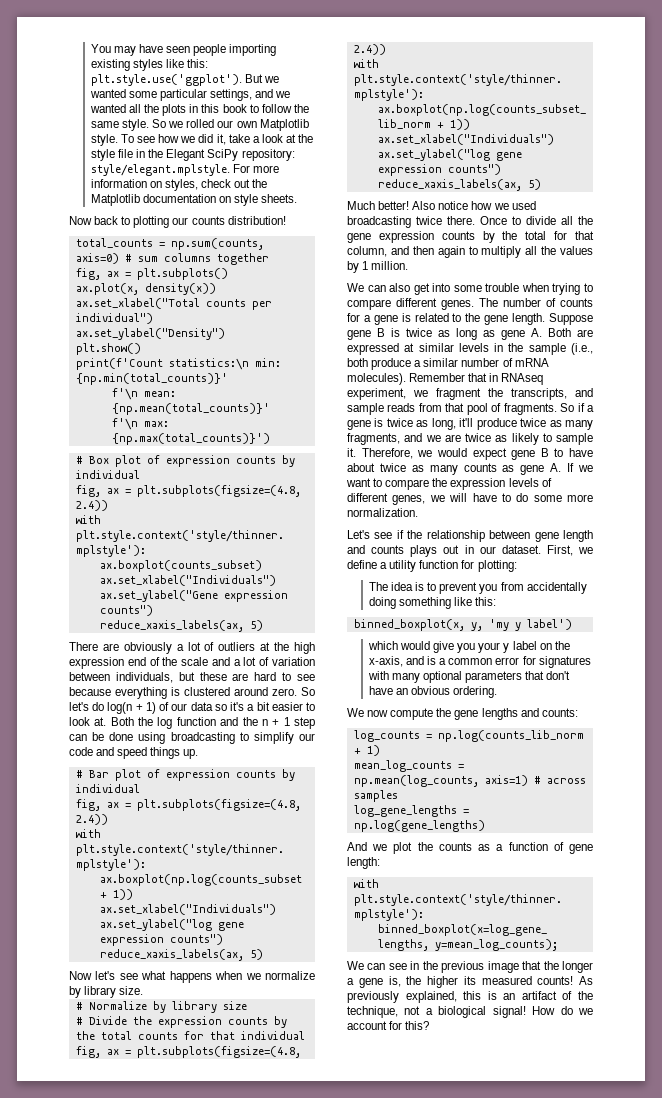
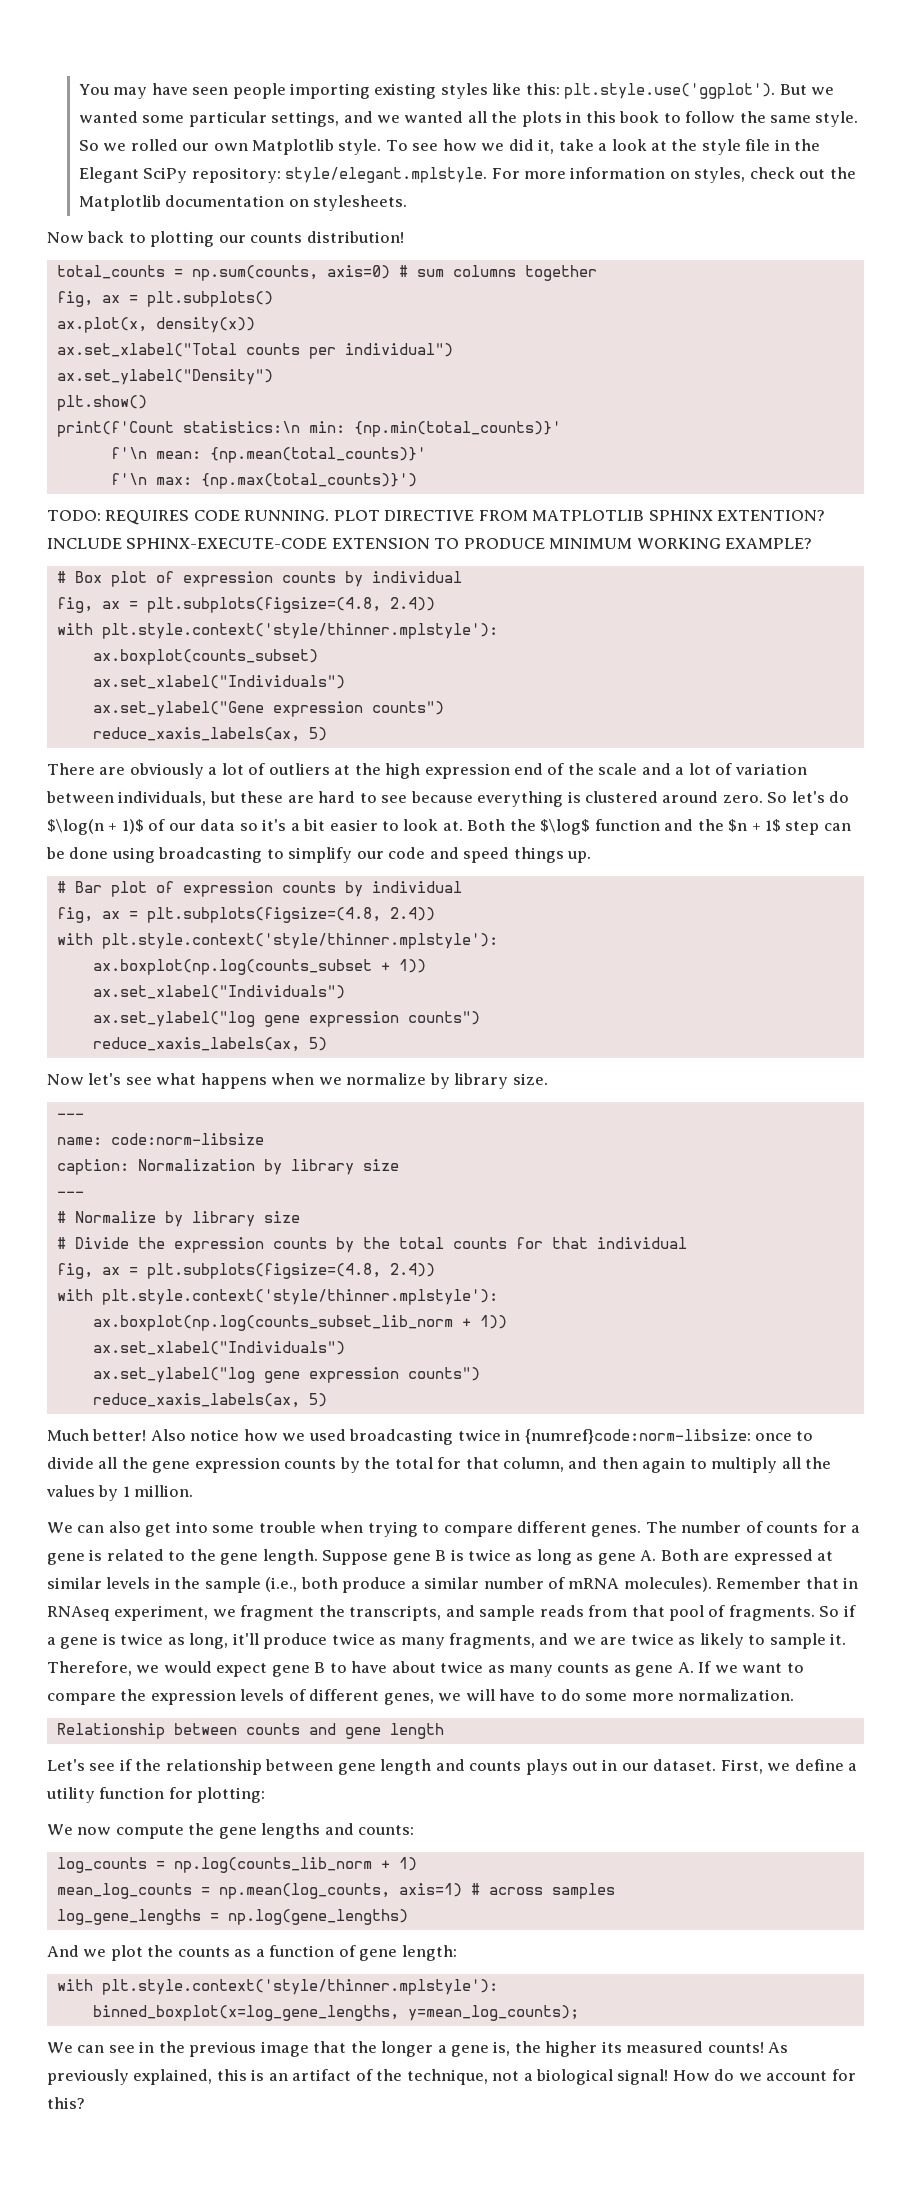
[234,194,298,206] style sheets. -> [313,195,408,211] stylesheets.
(270, 439) none -> [47,510,826,525] [47,538,813,549] // TODO: REQUIRES CODE RUNNING. PLOT DIRECTIVE FROM MATPLOTLIB SPHINX EXTENTION? INCLUDE SPHINX-EXECUTE-CODE EXTENSION TO PRODUCE MINIMUM WORKING EXAMPLE?
[107,702,156,714] log(n + 1) -> [47,819,144,835] $\log(n + 1)$
[157,717,173,729] log -> [540,819,591,835] $\log$
[261,717,290,726] n + 1 -> [728,819,782,832] $n + 1$
(144, 990) none -> [56,1113,84,1119] [56,1133,264,1145] [56,1159,399,1175] [56,1191,84,1197] // --- // name: code:norm-libsize // caption: Normalization by library size // ---
[447,216,507,225] there. Once -> [505,1429,793,1444] in {numref}code:norm-libsize: once
(418, 512) none -> [56,1723,444,1739] // Relationship between counts and gene length
[368,582,587,594] [368,597,497,609] [353,619,572,631] [367,641,570,653] [368,656,591,668] [367,671,571,683] [368,686,498,698] // The idea is to prevent you from accidentally doing something like this: // binned_boxplot(x, y, 'my y label') // which would give you your y label on the x-axis, and is a common error for signatures with many optional parameters that don't have an obvious ordering. -> (266, 1795) none

